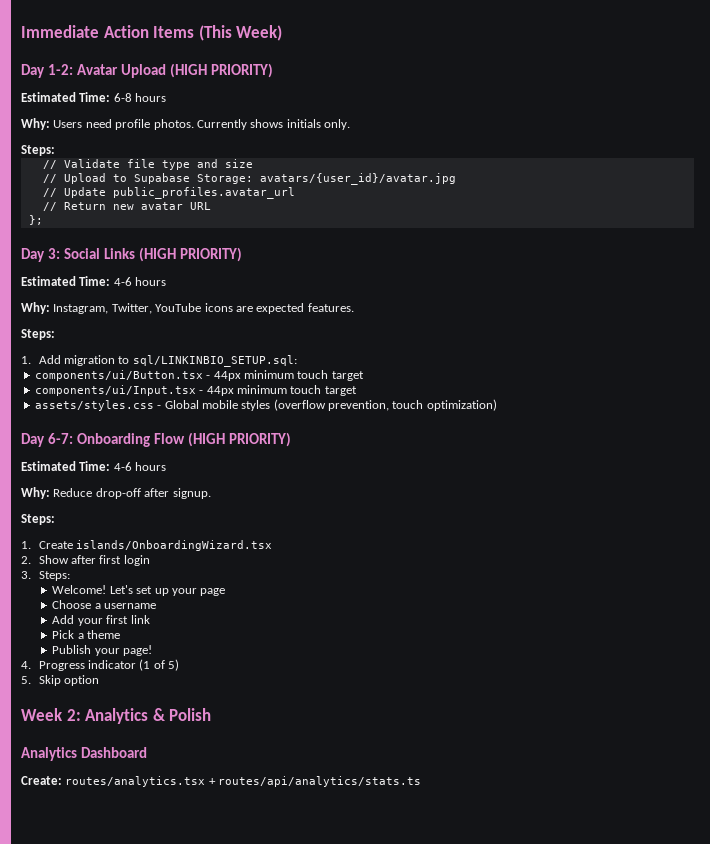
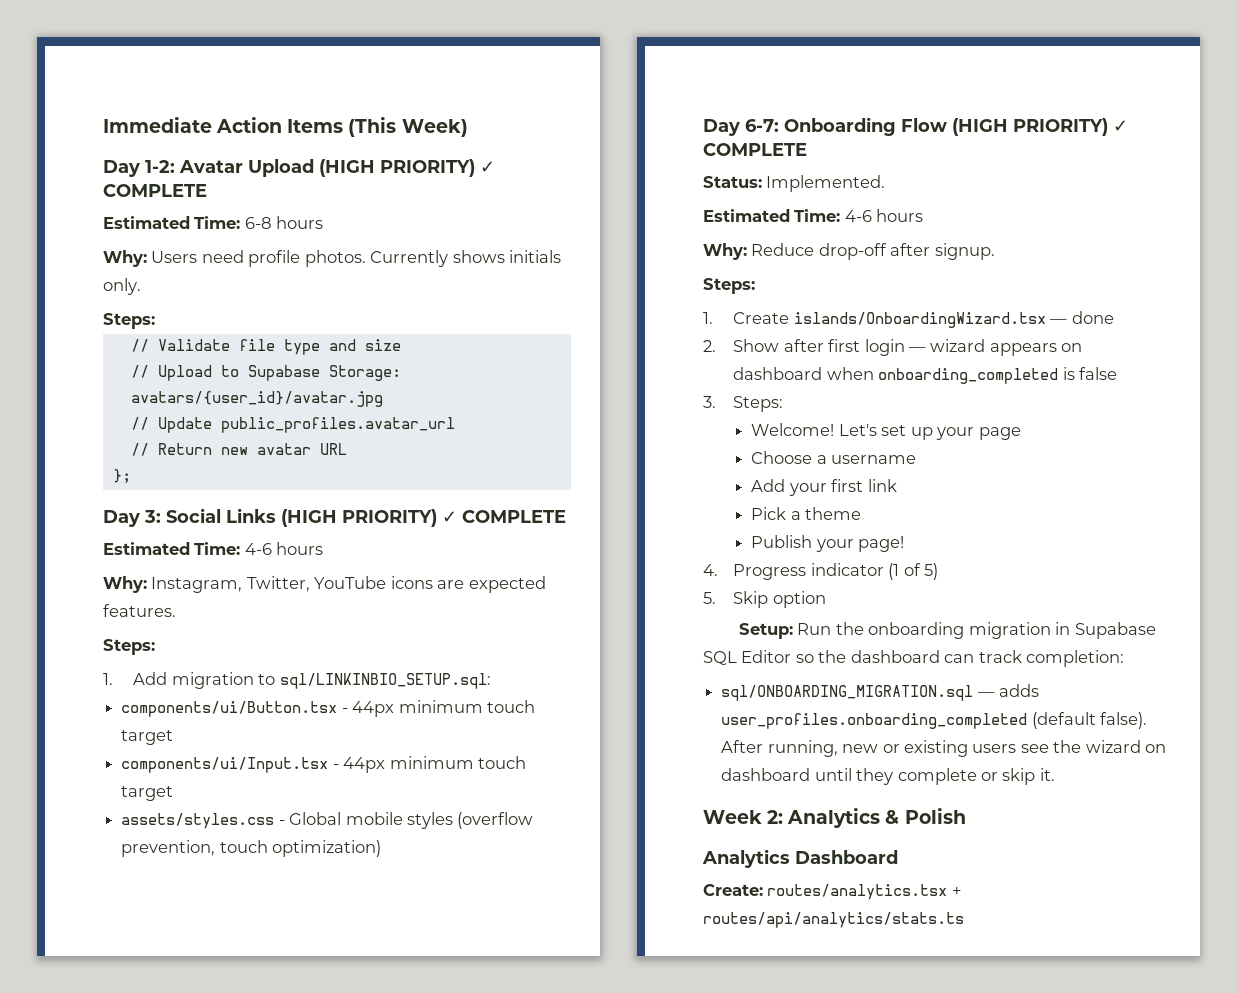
(273, 70) none -> [480,161,495,173] [103,184,207,197] ✓ COMPLETE
(242, 254) none -> [442,510,566,523] ✓ COMPLETE
(291, 439) none -> [1113,120,1128,132] [703,143,807,156] [703,175,886,192] ✓ COMPLETE // Status: Implemented.
(273, 545) none -> [1050,311,1114,324] — done
(150, 560) none -> [908,339,1083,356] [733,367,1117,384] — wizard appears on dashboard when onboarding_completed is false
(100, 680) none -> [738,622,1156,639] [703,650,1125,667] [721,684,1040,701] [721,712,1148,729] [721,740,1167,757] [721,768,1055,785] // Setup: Run the onboarding migration in Supabase SQL Editor so the dashboard can track completion: // sql/ONBOARDING_MIGRATION.sql — adds user_profiles.onboarding_completed (default false). After running, new or existing users see the wizard on dashboard until they complete or skip it.

